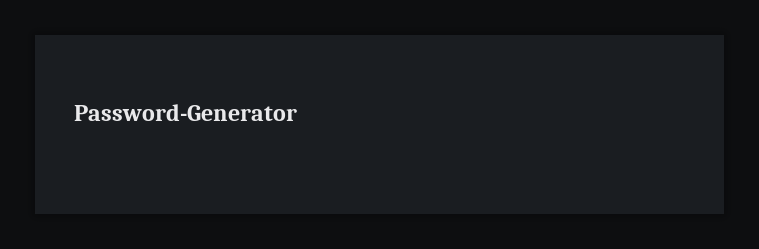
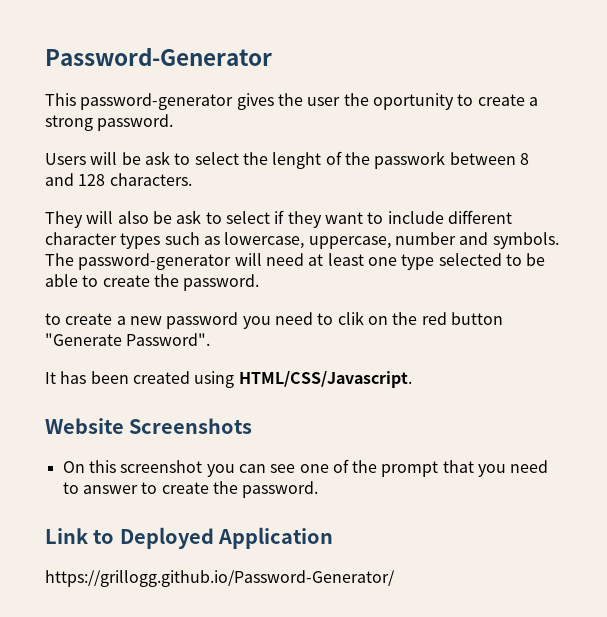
(297, 112) none -> [45,93,538,110] [45,114,174,131] [45,151,529,169] [45,173,192,186] [45,210,512,228] [45,232,559,249] [45,253,546,270] [45,274,260,291] [45,311,503,329] [45,333,211,346] [45,371,412,388] [45,418,253,434] [62,459,549,477] [62,481,319,498] [45,527,334,549] [45,570,395,587] // This password-generator gives the user the oportunity to create a strong password. // Users will be ask to select the lenght of the passwork between 8 and 128 characters. // They will also be ask to select if they want to include different character types such as lowercase, uppercase, number and symbols. The password-generator will need at least one type selected to be able to create the password. // to create a new password you need to clik on the red button "Generate Password". // It has been created using HTML/CSS/Javascript. // Website Screenshots // On this screenshot you can see one of the prompt that you need to answer to create the password. // Link to Deployed Application // https://grillogg.github.io/Password-Generator/

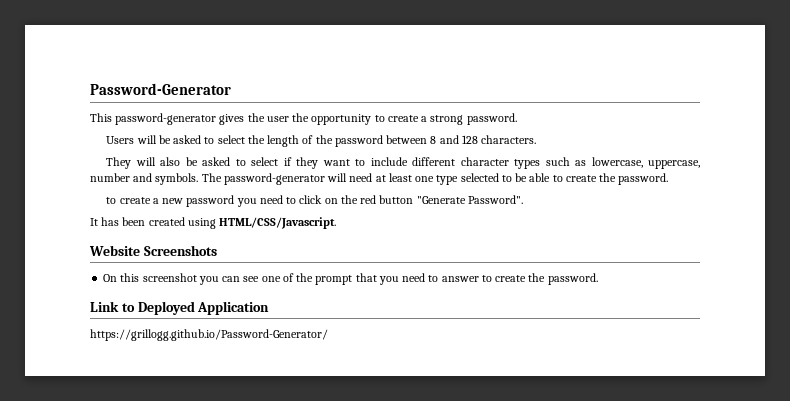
[372,93,454,110] oportunity -> [311,114,372,125] opportunity
[144,151,170,165] ask -> [173,135,202,144] asked
[272,151,446,169] lenght of the passwork -> [267,135,383,147] length of the password
[176,210,202,224] ask -> [202,157,231,166] asked
[337,311,364,325] clik -> [299,195,323,204] click

